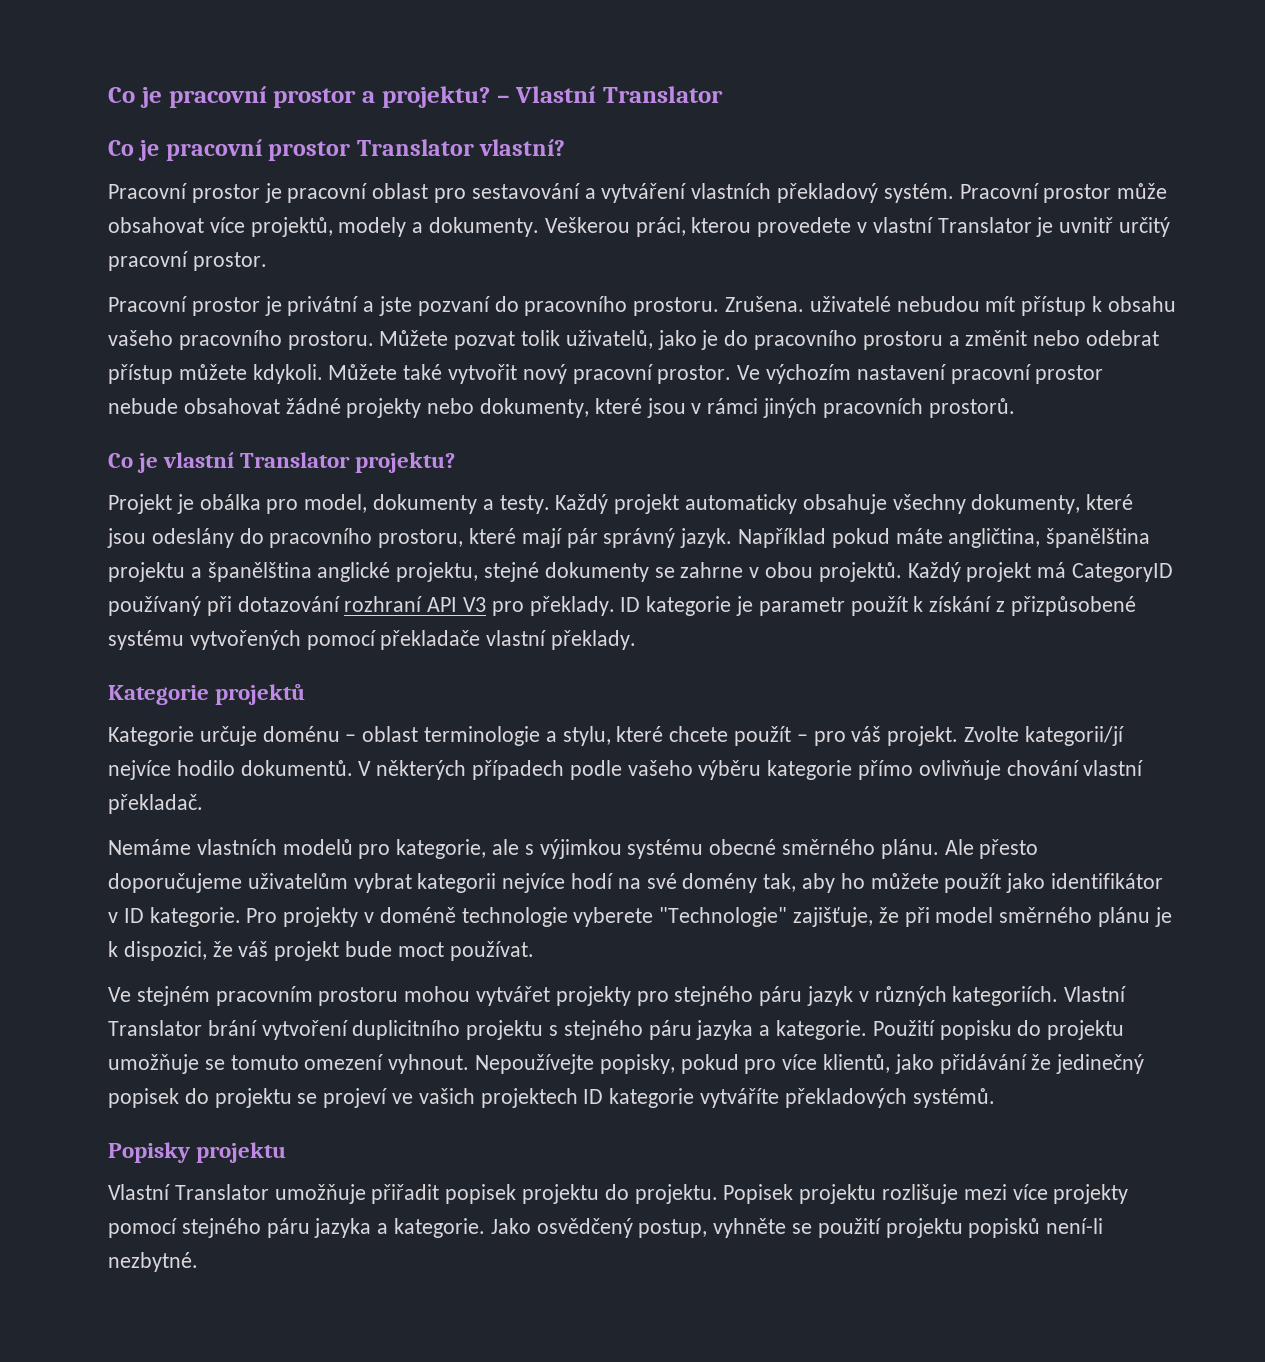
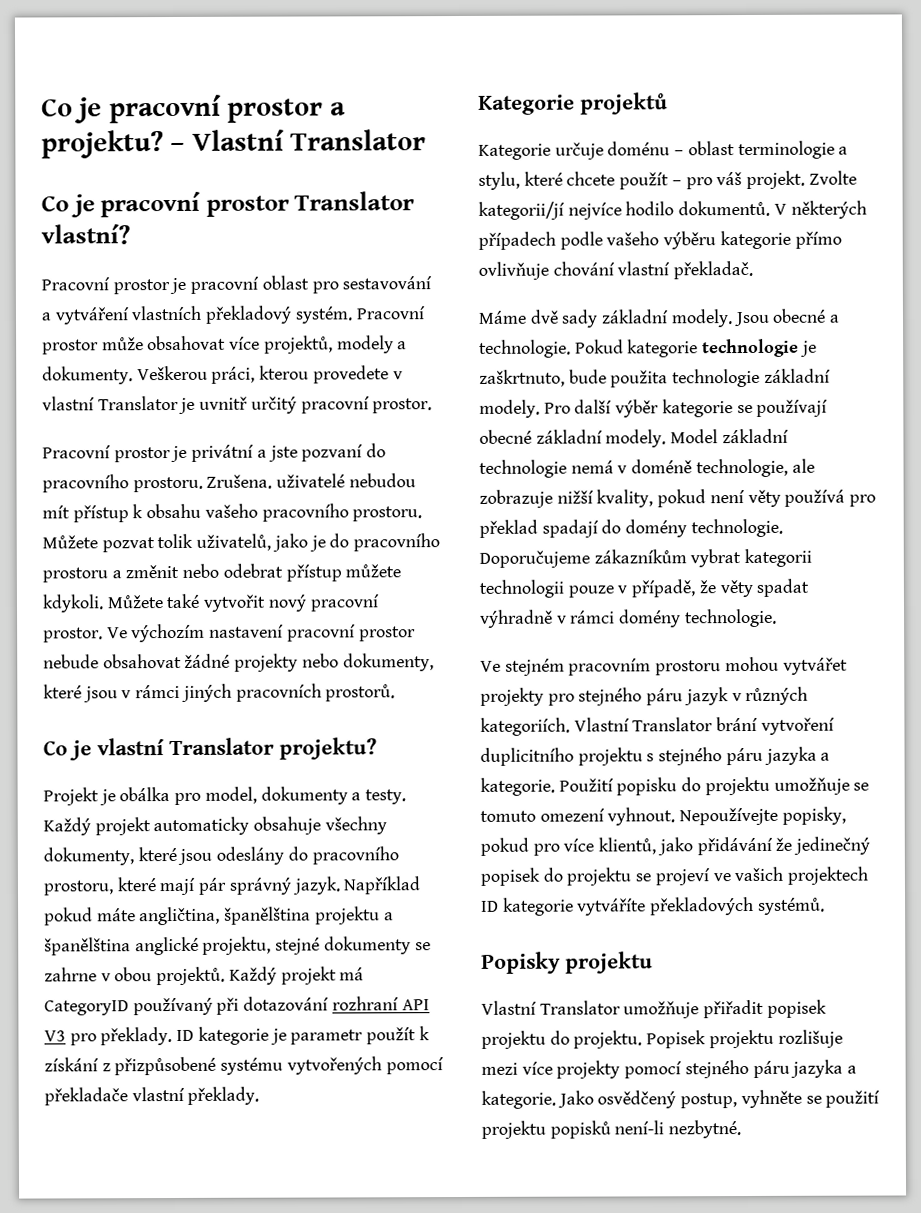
[108,839,1039,859] [108,873,1164,893] [108,907,1172,927] [108,941,534,961] Nemáme vlastních modelů pro kategorie, ale s výjimkou systému obecné směrného plánu. Ale přesto doporučujeme uživatelům vybrat kategorii nejvíce hodí na své domény tak, aby ho můžete použít jako identifikátor v ID kategorie. Pro projekty v doméně technologie vyberete "Technologie" zajišťuje, že při model směrného plánu je k dispozici, že váš projekt bude moct používat. -> [478,308,841,328] [479,338,817,358] [479,368,831,388] [479,399,829,418] [479,428,789,448] [479,458,815,478] [479,489,877,508] [479,518,783,538] [479,548,813,568] [479,578,810,598] [480,608,777,628] Máme dvě sady základní modely. Jsou obecné a technologie. Pokud kategorie technologie je zaškrtnuto, bude použita technologie základní modely. Pro další výběr kategorie se používají obecné základní modely. Model základní technologie nemá v doméně technologie, ale zobrazuje nižší kvality, pokud není věty používá pro překlad spadají do domény technologie. Doporučujeme zákazníkům vybrat kategorii technologii pouze v případě, že věty spadat výhradně v rámci domény technologie.

